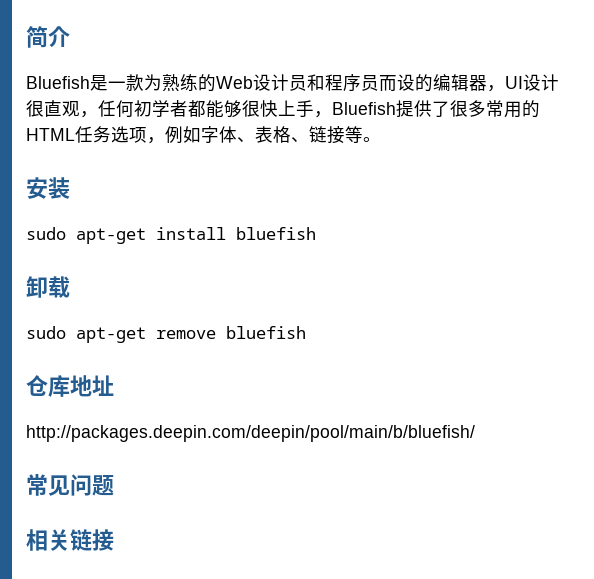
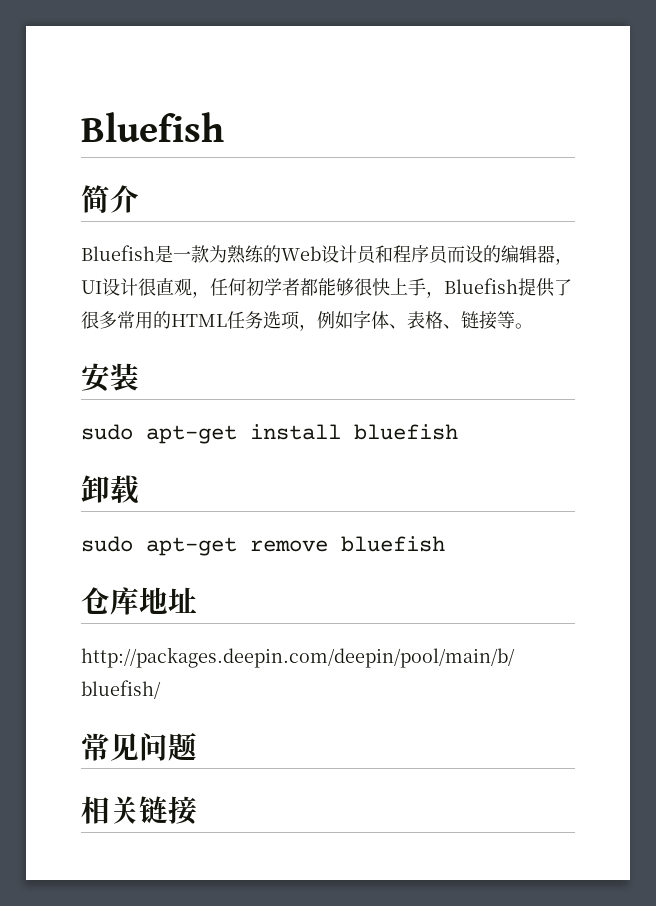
(26, 37) none -> [81,112,224,142] Bluefish //

